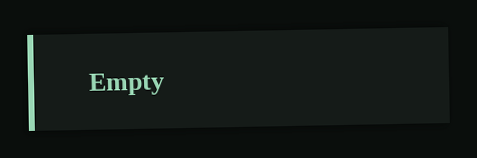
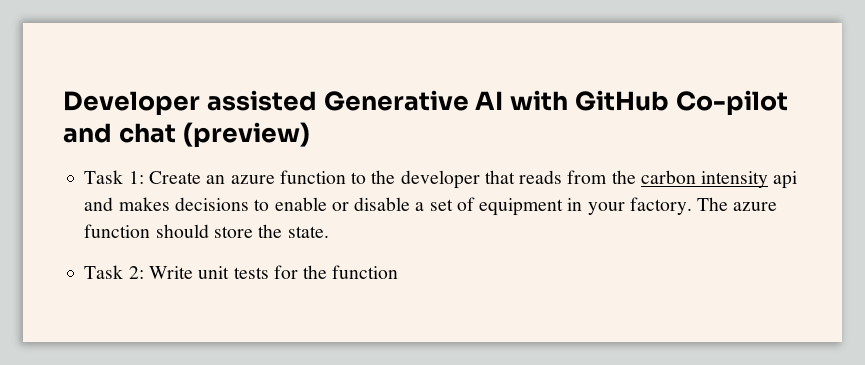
[88,72,165,96] Empty -> [63,90,788,115] [63,122,310,147] [84,170,798,189] [84,197,778,216] [84,224,329,238] [84,265,399,279] Developer assisted Generative AI with GitHub Co-pilot and chat (preview) // Task 1: Create an azure function to the developer that reads from the carbon intensity api and makes decisions to enable or disable a set of equipment in your factory. The azure function should store the state. // Task 2: Write unit tests for the function

